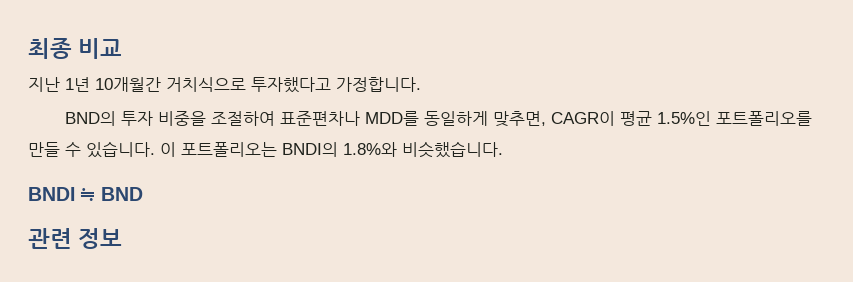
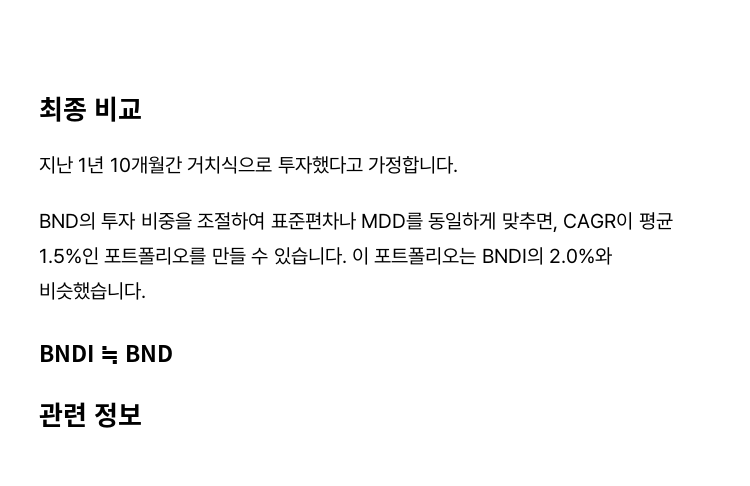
[343,142,397,157] 1.8%와 -> [549,247,613,265] 2.0%와

